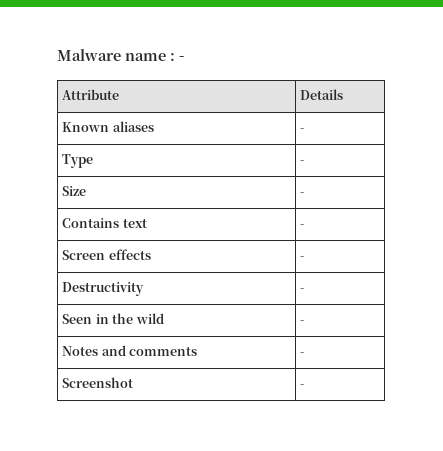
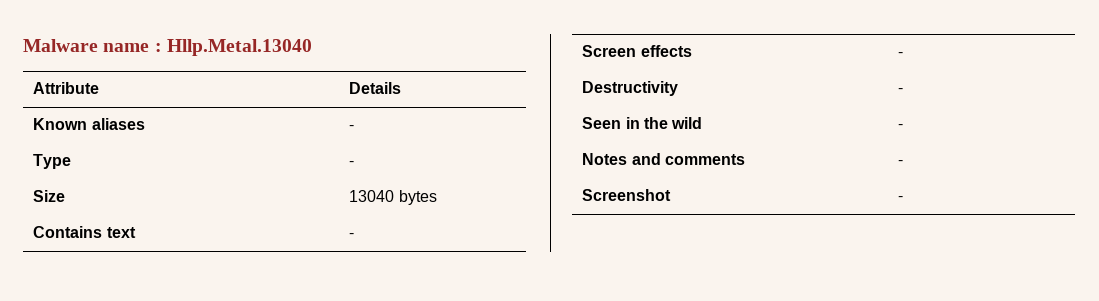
[179,56,184,61] - -> [166,39,312,56] Hllp.Metal.13040
[300,192,305,196] - -> [349,190,437,205] 13040 bytes

